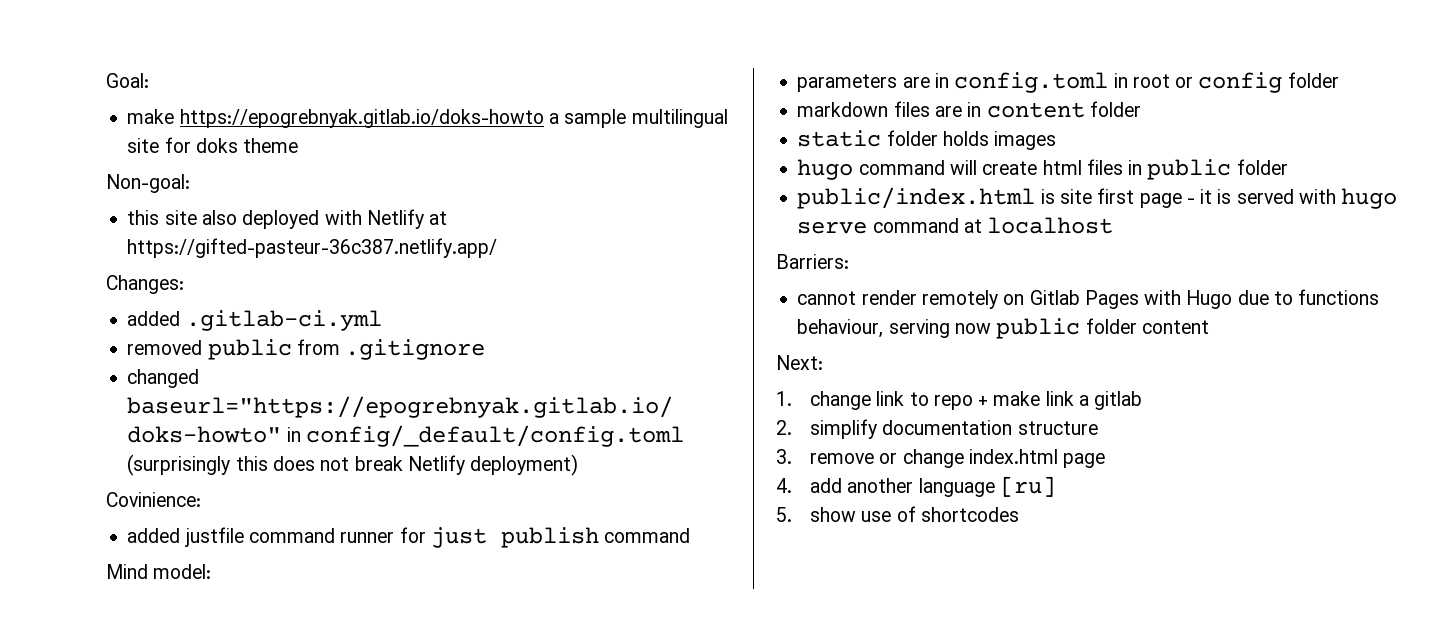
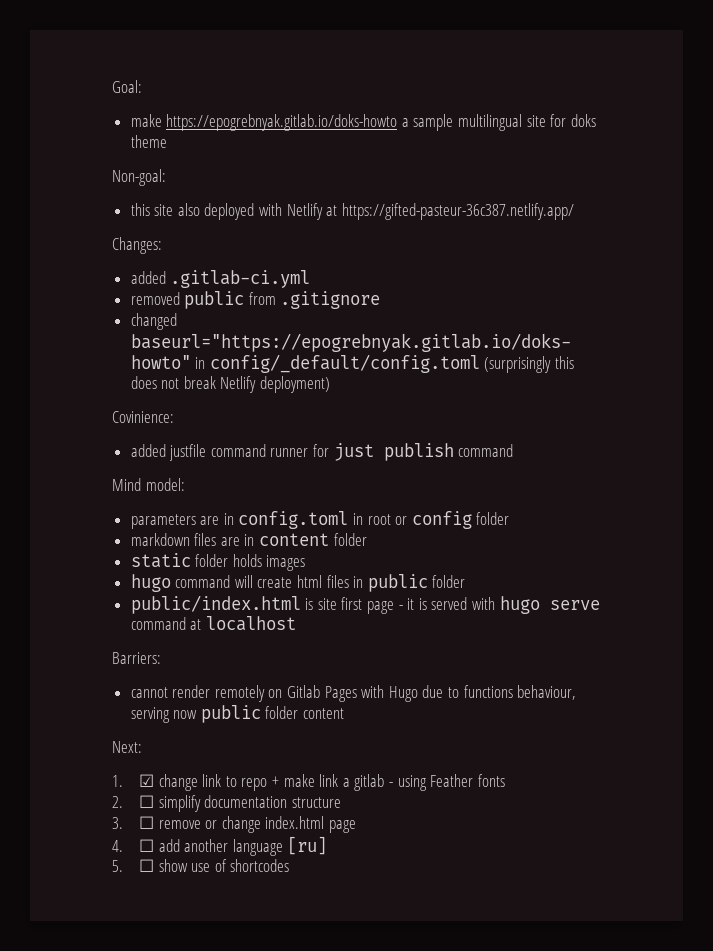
(792, 398) none -> [139,774,155,787] ☑
(1143, 400) none -> [388,774,505,791] - using Feather fonts
(792, 427) none -> [139,795,155,808] ☐
(792, 456) none -> [139,816,155,829] ☐
(792, 485) none -> [139,839,155,852] ☐
(792, 514) none -> [139,859,155,872] ☐

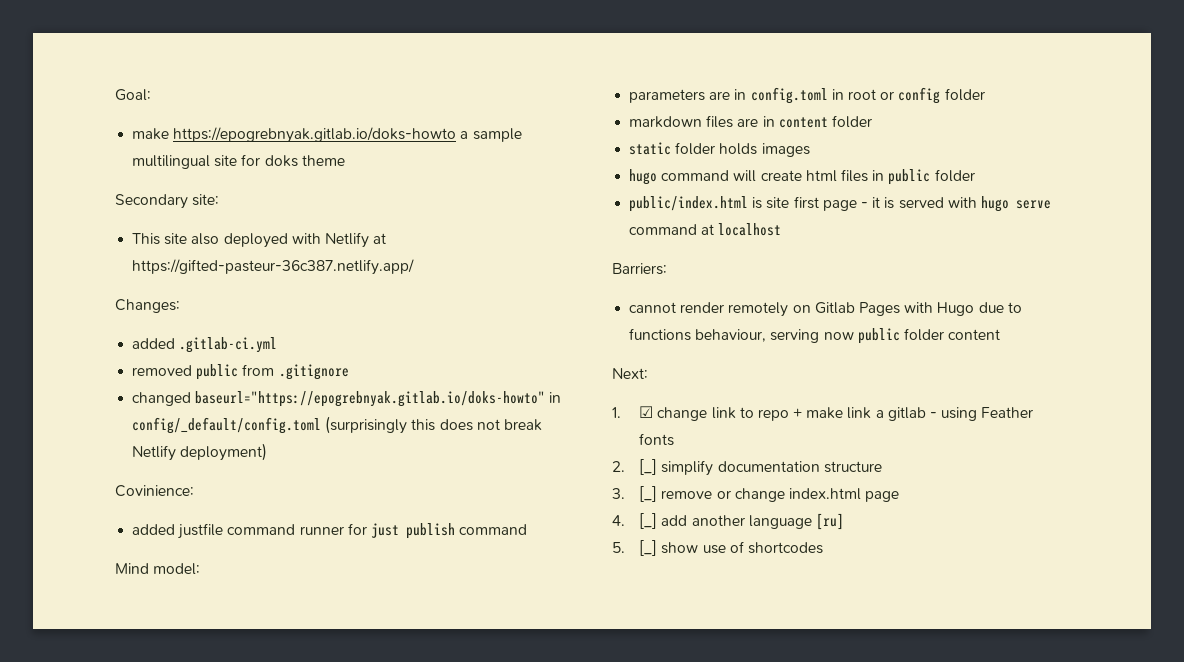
[112,169,166,186] [130,203,150,216] Non-goal: // this -> [115,194,220,209] [132,233,161,245] Secondary site: // This
[139,795,155,808] ☐ -> [639,459,658,475] [_]
[139,816,155,829] ☐ -> [639,486,658,502] [_]
[139,839,155,852] ☐ -> [639,513,658,529] [_]
[139,859,155,872] ☐ -> [639,540,658,556] [_]

